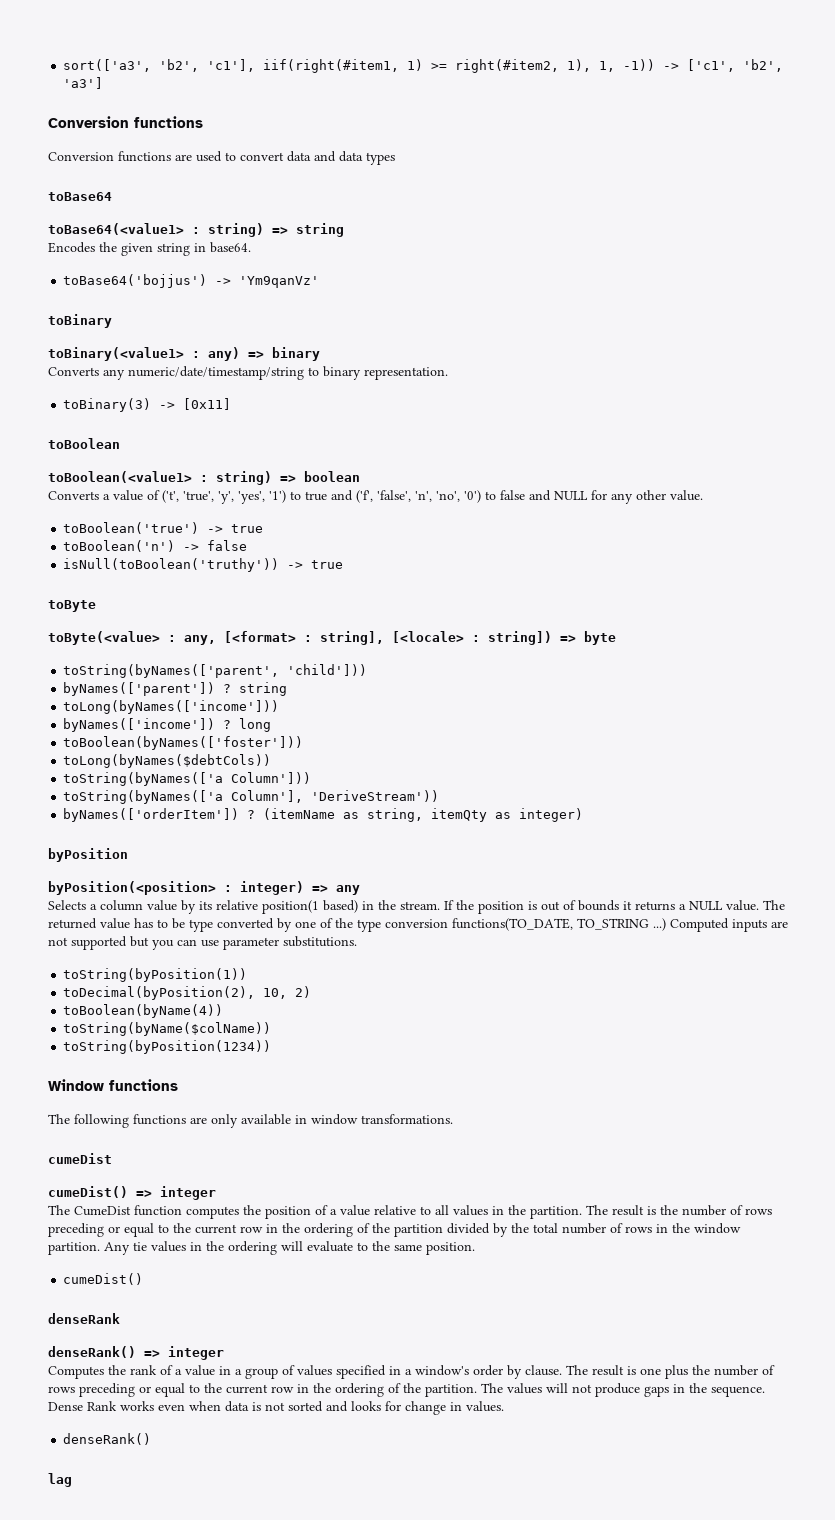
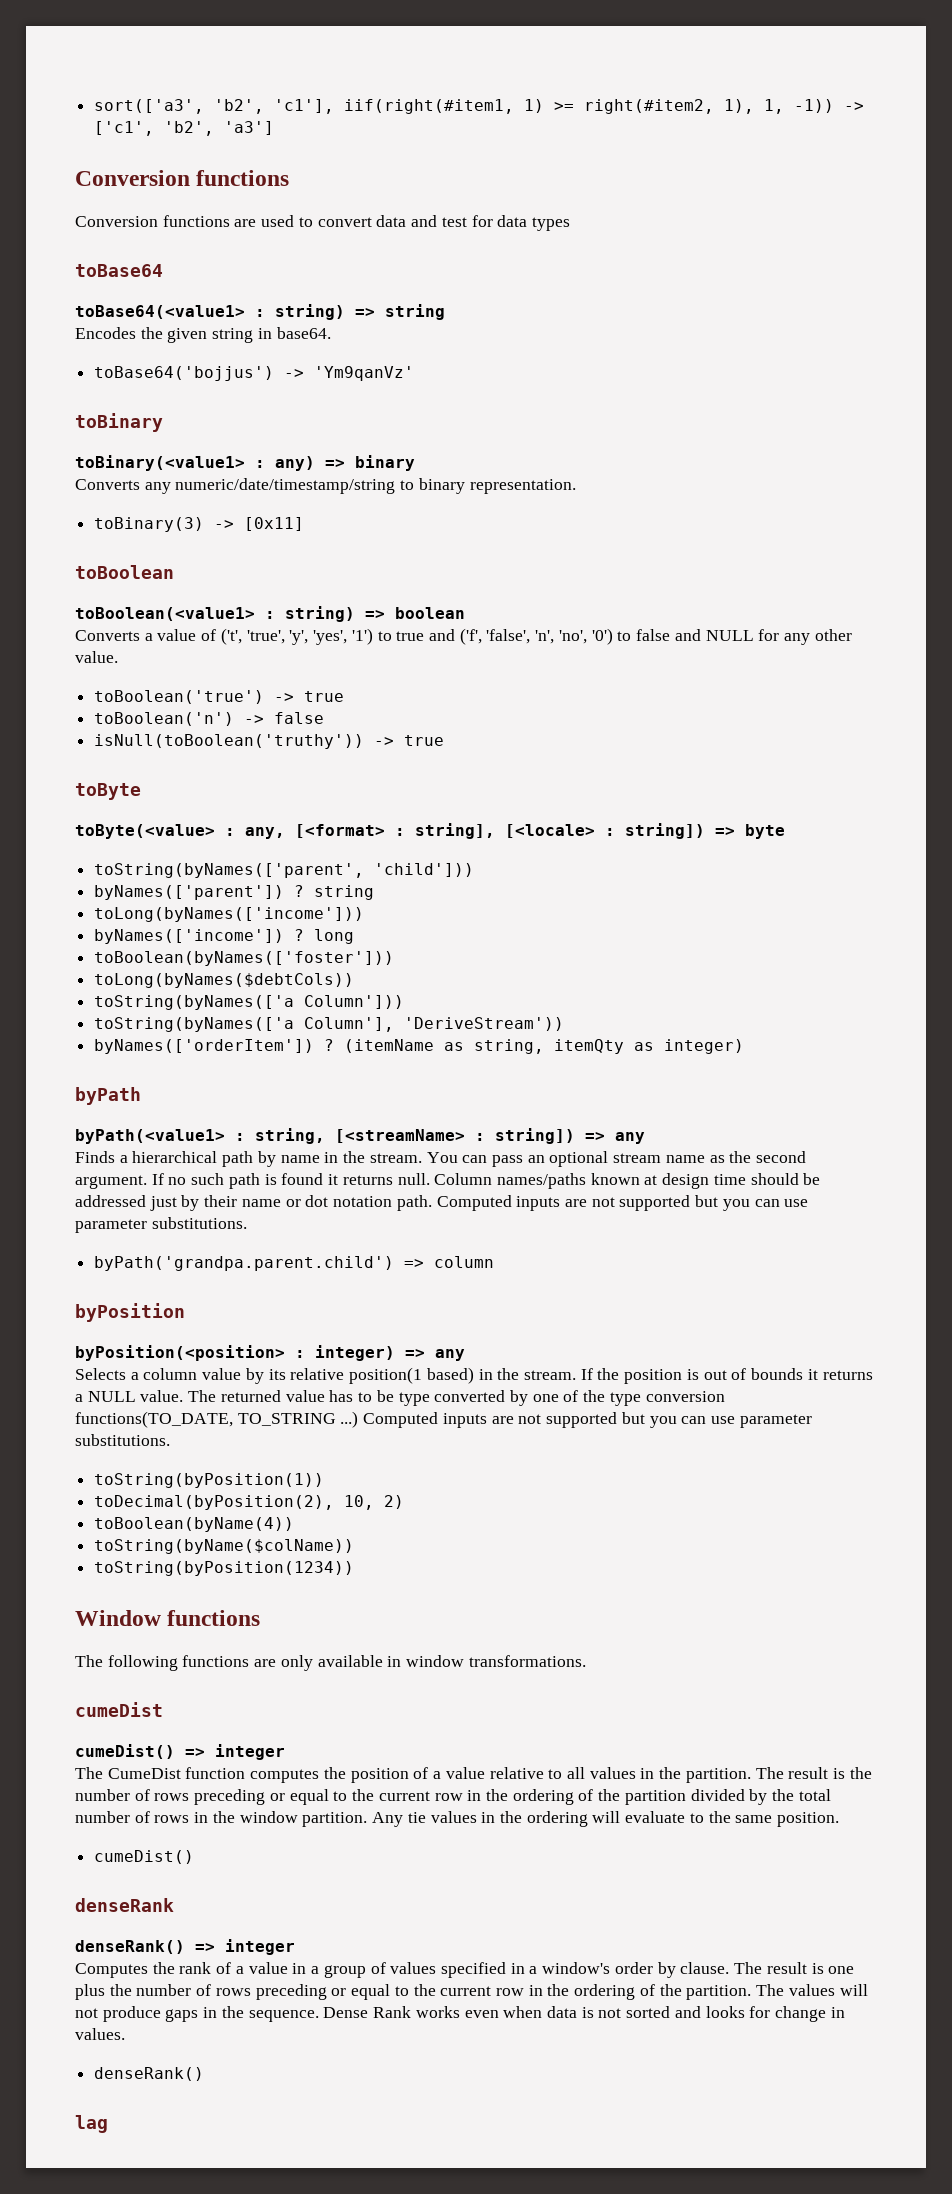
(336, 156) none -> [441,215,493,227] test for
(584, 815) none -> [75,1087,141,1105] [75,1128,645,1144] [75,1151,807,1167] [75,1173,821,1189] [75,1195,809,1211] [75,1217,247,1233] [94,1256,495,1271] // byPath // byPath(<value1> : string, [<streamName> : string]) => any // Finds a hierarchical path by name in the stream. You can pass an optional stream name as the second argument. If no such path is found it returns null. Column names/paths known at design time should be addressed just by their name or dot notation path. Computed inputs are not supported but you can use parameter substitutions. // byPath('grandpa.parent.child') => column

